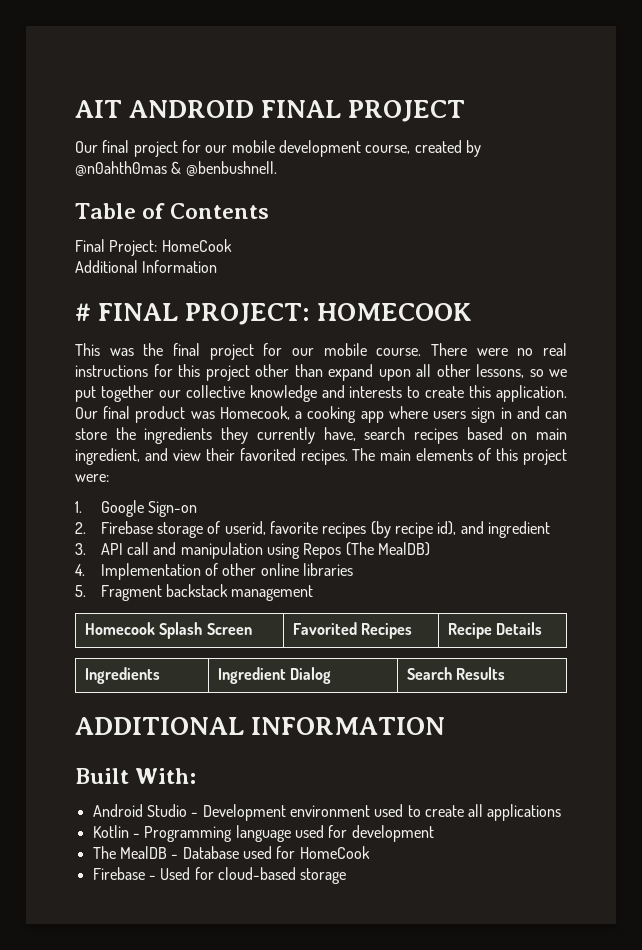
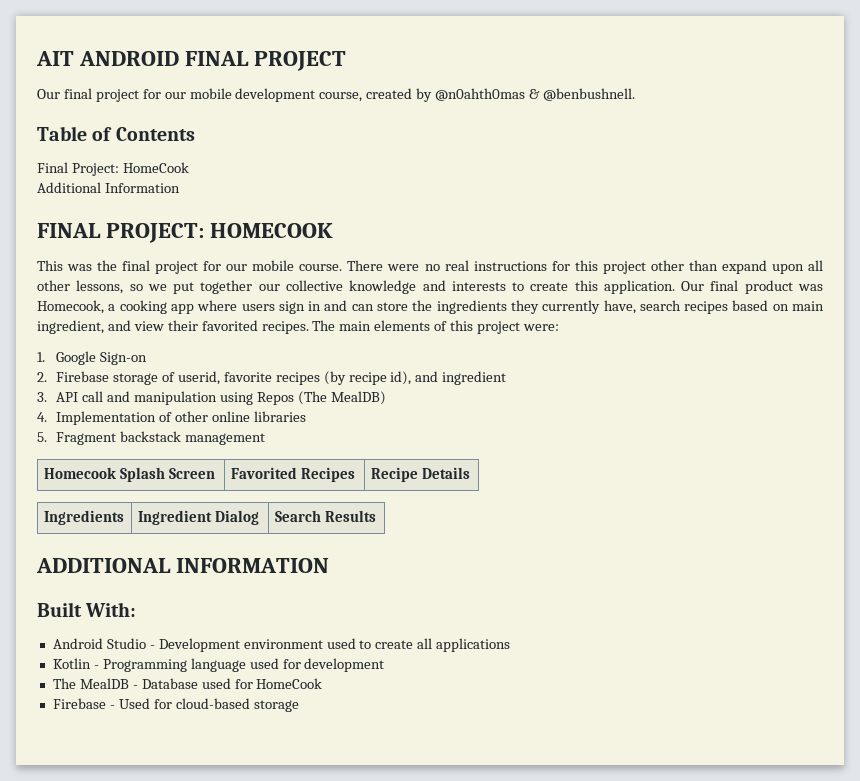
[75,303,91,321] # -> (180, 188) none

